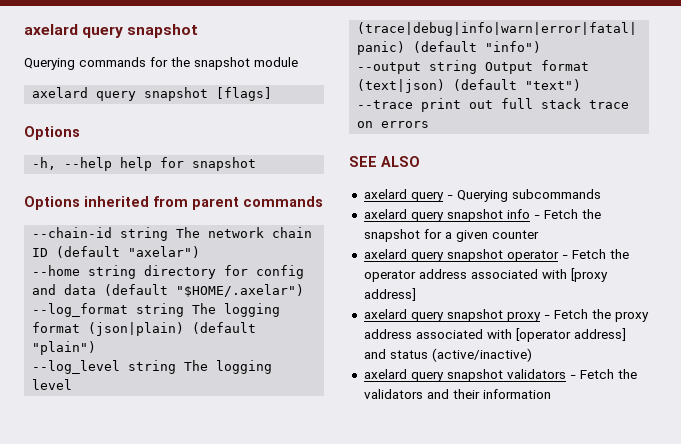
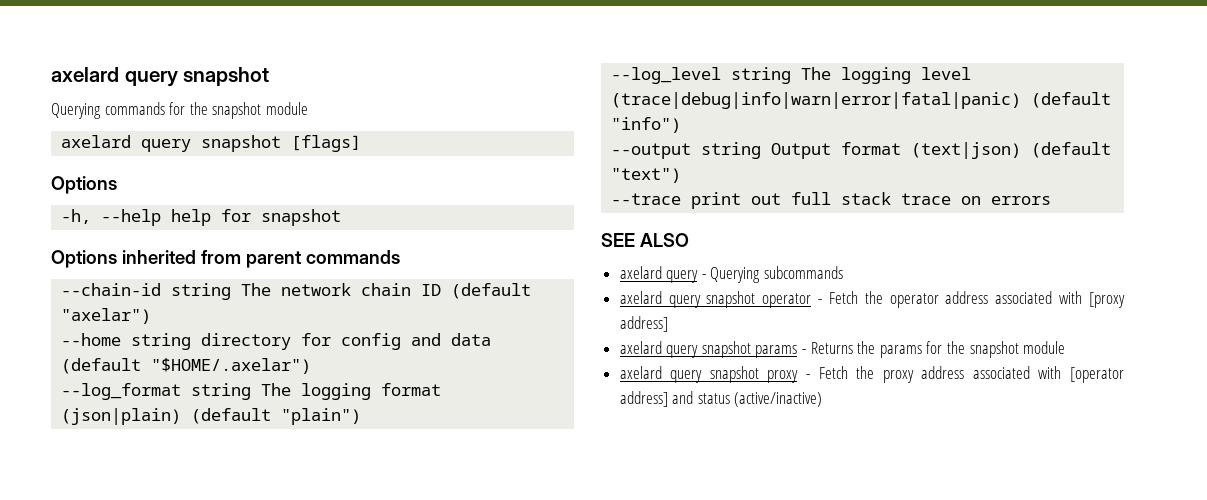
[363,209,601,222] [363,229,539,242] // axelard query snapshot info - Fetch the snapshot for a given counter -> (844, 272) none
(416, 294) none -> [619,341,1066,358] // axelard query snapshot params - Returns the params for the snapshot module
[363,369,637,382] [363,389,551,399] // axelard query snapshot validators - Fetch the validators and their information -> (823, 399) none

